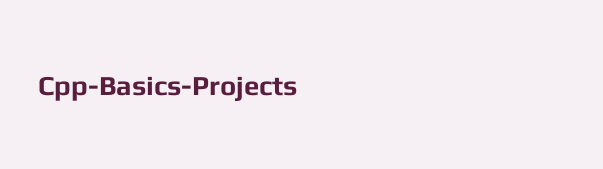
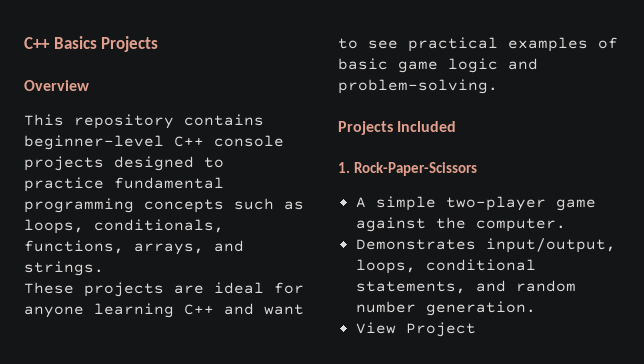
[38,76,297,102] Cpp-Basics-Projects -> [24,36,159,52] [24,80,89,91] [24,114,264,129] [24,135,284,150] [24,156,224,171] [24,177,224,192] [24,198,304,213] [24,219,224,234] [24,240,244,255] [24,261,104,276] [24,282,304,297] [24,303,304,318] [338,37,618,52] [338,58,538,73] [338,79,498,94] [338,121,457,135] [338,162,478,176] [355,196,596,211] [355,217,566,232] [355,238,616,253] [355,259,536,274] [355,280,576,294] [355,301,536,316] [355,322,476,337] C++ Basics Projects // Overview // This repository contains beginner-level C++ console projects designed to practice fundamental programming concepts such as loops, conditionals, functions, arrays, and strings. // These projects are ideal for anyone learning C++ and want to see practical examples of basic game logic and problem-solving. // Projects Included // 1. Rock-Paper-Scissors // A simple two-player game against the computer. // Demonstrates input/output, loops, conditional statements, and random number generation. // View Project

